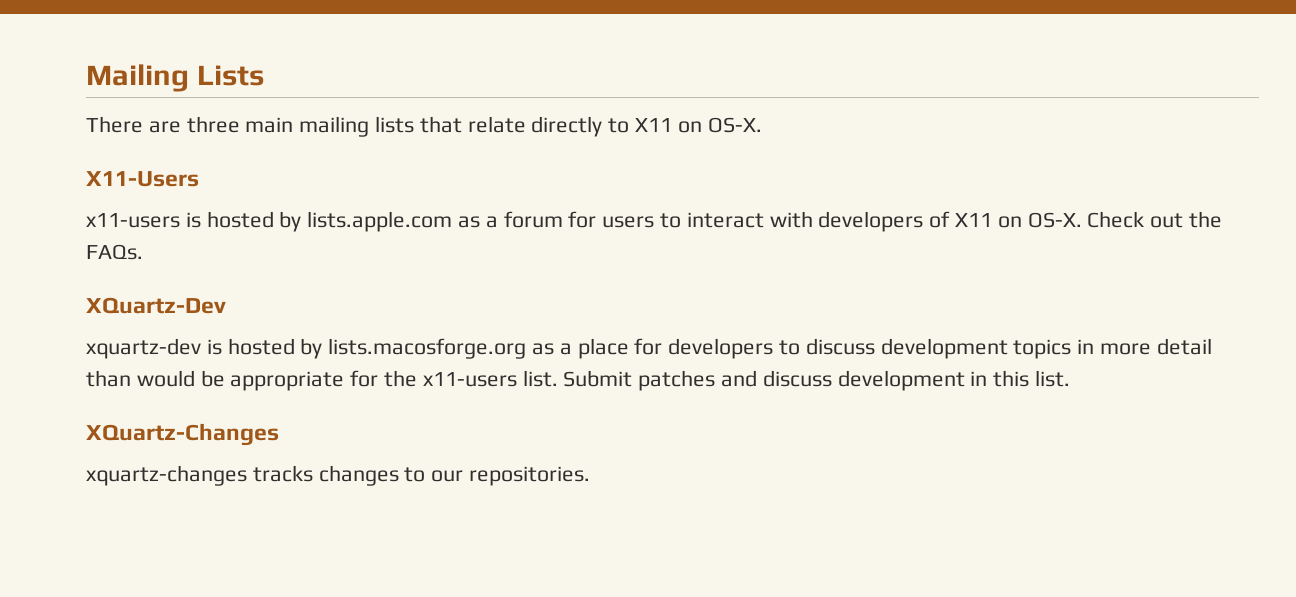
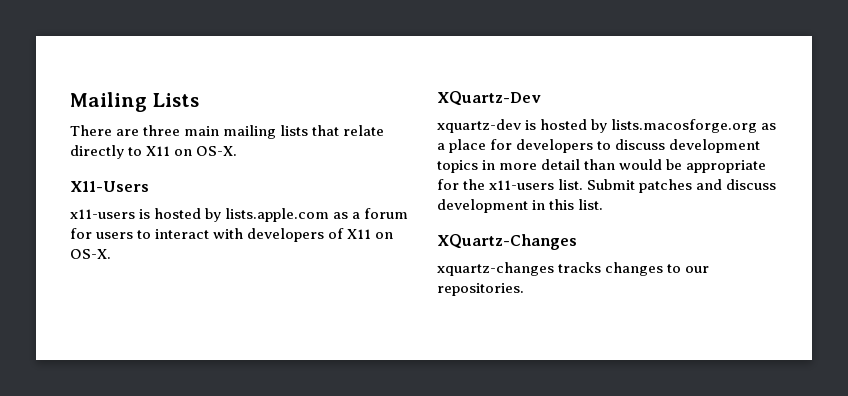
[1087,211,1223,228] [86,244,143,260] Check out the FAQs. -> (111, 254) none

